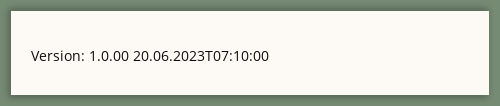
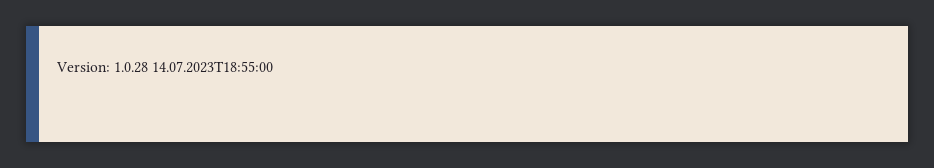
[89,51,269,61] 1.0.00 20.06.2023T07:10:00 -> [114,61,274,73] 1.0.28 14.07.2023T18:55:00

